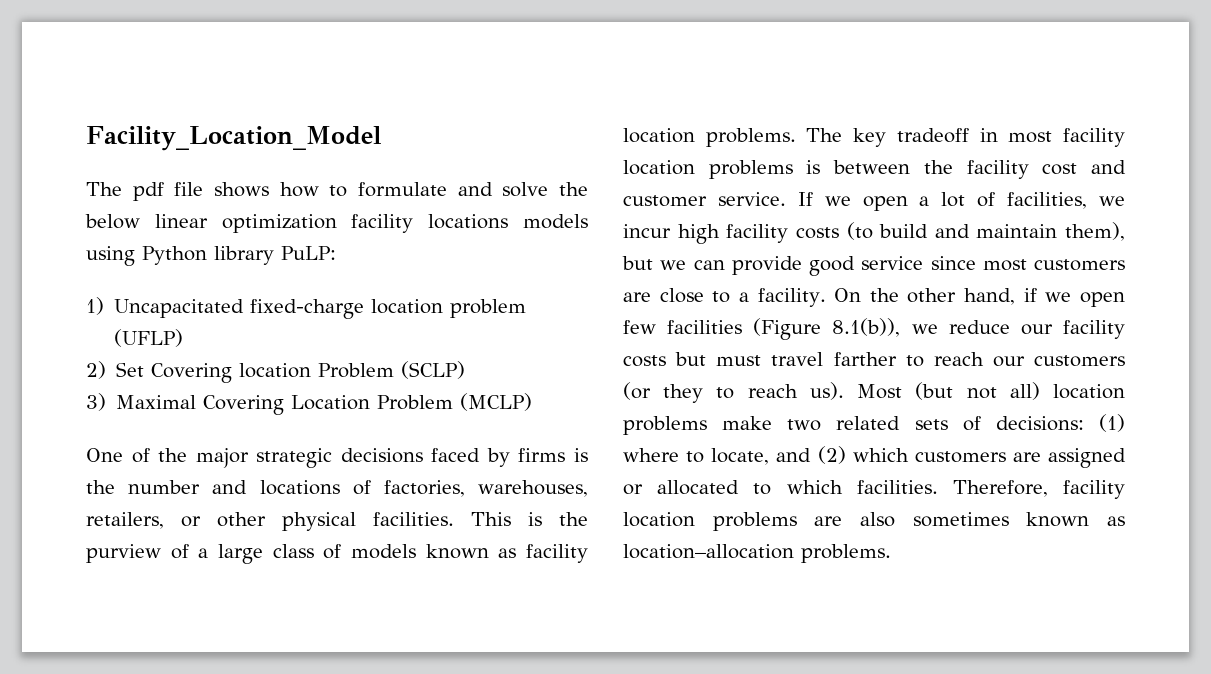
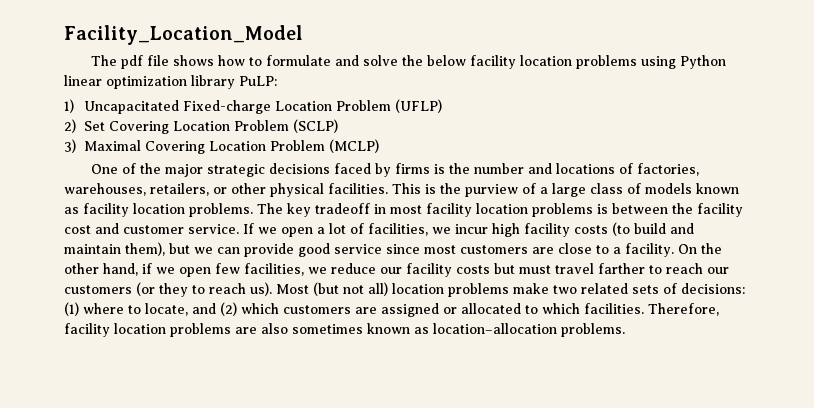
[154,214,588,233] [86,246,207,266] linear optimization facility locations models using Python -> [469,55,726,69] [64,75,187,89] facility location problems using Python linear optimization
[250,299,527,319] fixed-charge location problem -> [183,100,392,114] Fixed-charge Location Problem
[239,363,312,378] location -> [173,121,231,131] Location
[667,318,901,340] facilities (Figure 8.1(b)), -> [244,263,304,276] facilities,

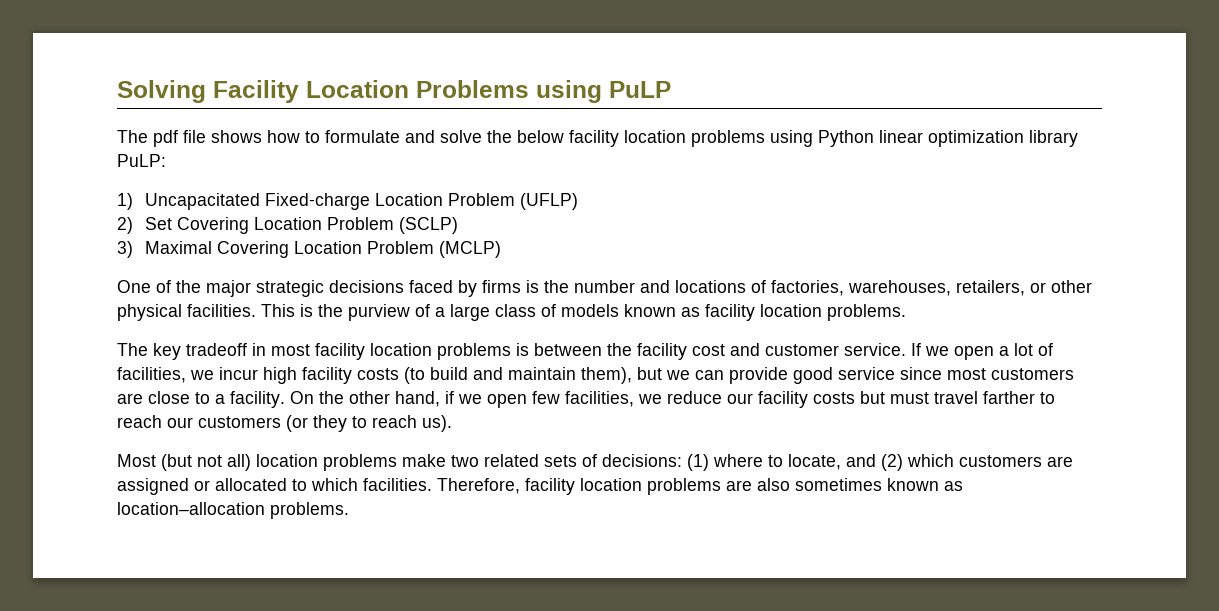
[64,25,303,45] Facility_Location_Model -> [117,80,671,103] Solving Facility Location Problems using PuLP
(253, 210) none -> (906, 312) //
(272, 289) none -> (452, 423) //

